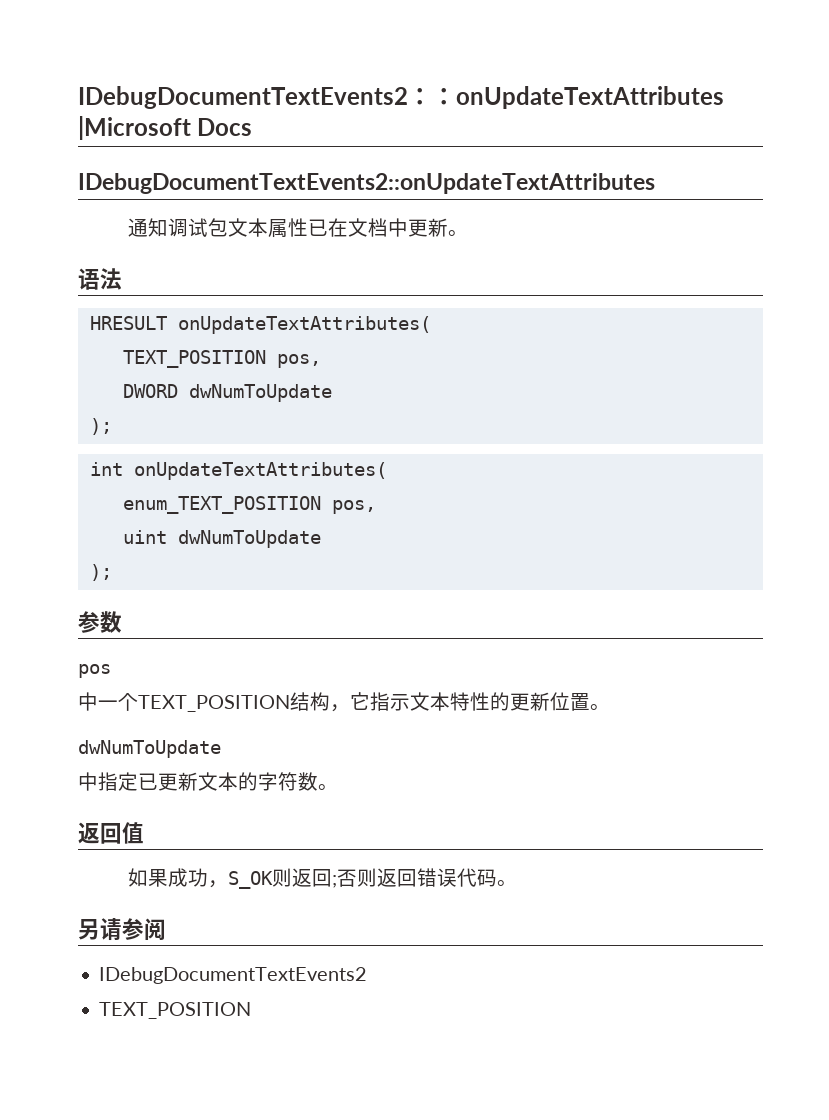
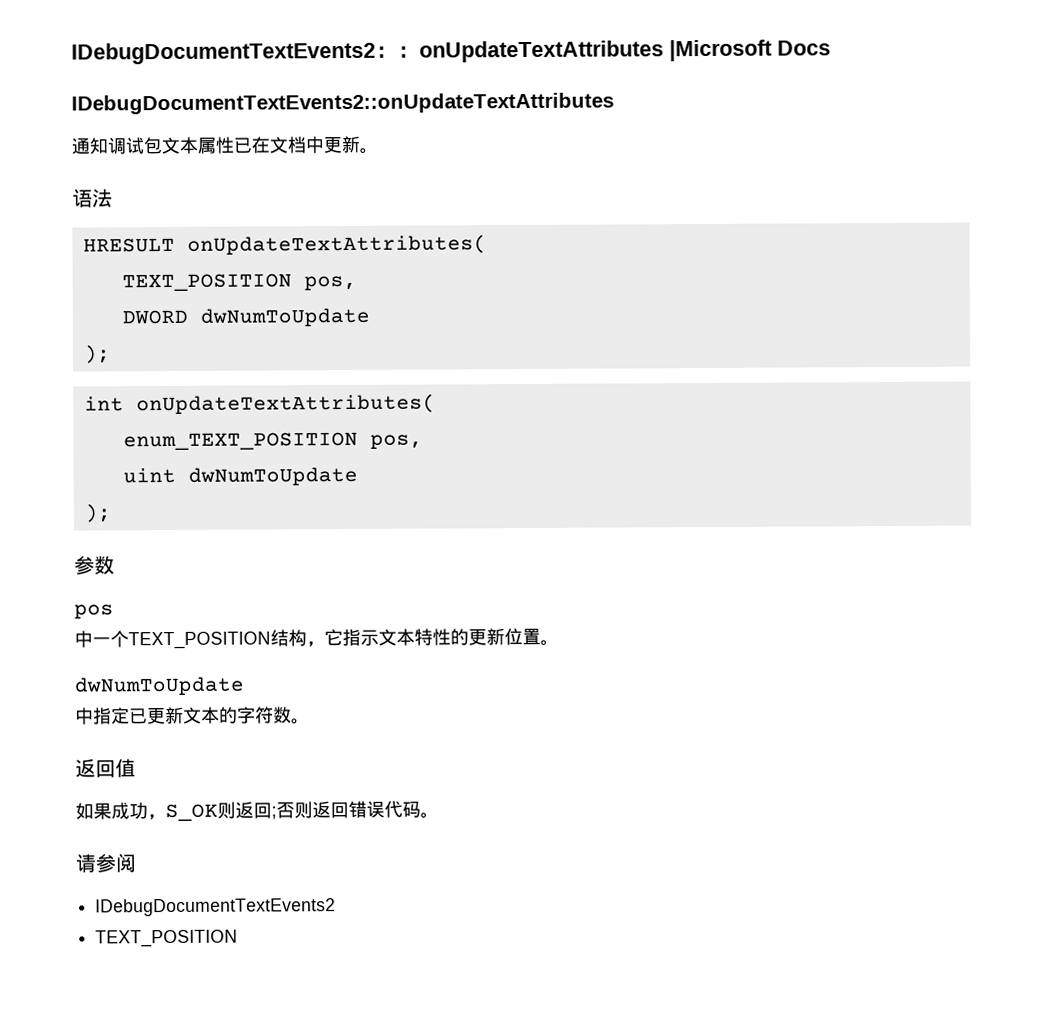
[78,919,100,940] 另 -> (439, 815) none

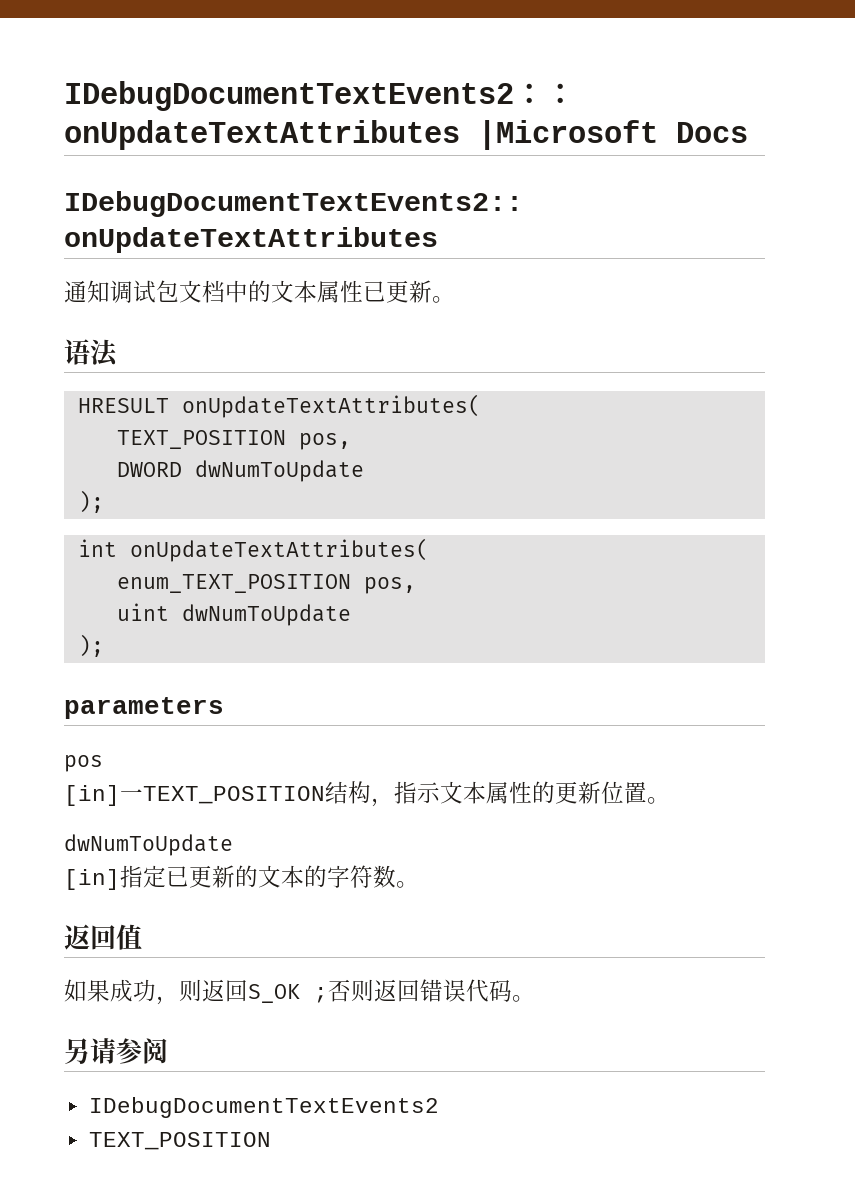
[179,136,324,154] 本属性已在文档中 -> [202,280,386,303] 档中的文本属性已
[74,555,115,575] 参数 -> [64,697,224,719] parameters
[74,630,129,648] 中一个 -> [64,785,143,806] [in]一
[324,629,343,647] 它 -> (394, 802) none
[414,628,433,646] 特 -> [486,782,509,804] 属
[75,707,94,725] 中 -> [64,869,120,890] [in]
(184, 715) none -> [235,865,258,887] 的
[165,801,272,822] S_OK则返回 -> [179,979,300,1003] 则返回S_OK
(439, 815) none -> [64,1038,90,1064] 另

